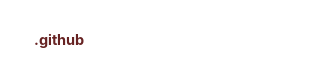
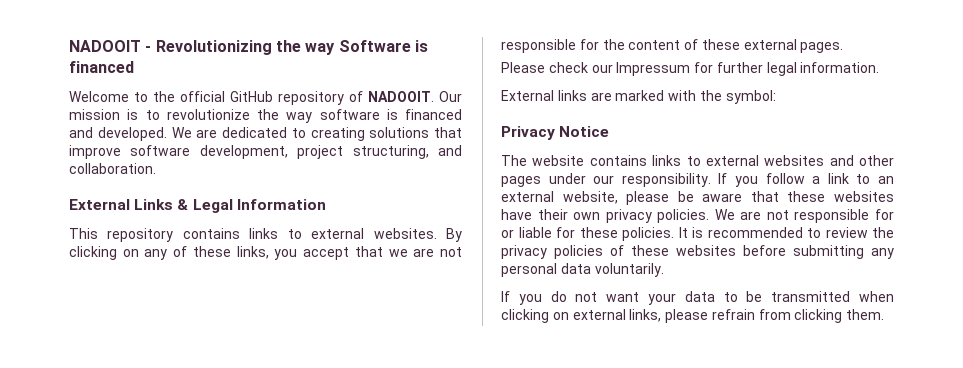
[34,33,84,48] .github -> [69,40,428,55] [69,61,134,73] [69,91,462,105] [69,109,462,123] [69,127,462,141] [69,145,462,159] [69,163,156,174] [69,199,326,213] [69,228,462,242] [69,246,462,260] [501,39,844,53] [501,62,880,76] [501,90,776,104] [501,126,610,140] [501,155,894,166] [501,173,895,187] [501,191,894,205] [501,209,894,223] [501,227,894,241] [501,245,894,259] [501,263,664,277] [501,291,894,305] [501,309,885,323] NADOOIT - Revolutionizing the way Software is financed // Welcome to the official GitHub repository of NADOOIT. Our mission is to revolutionize the way software is financed and developed. We are dedicated to creating solutions that improve software development, project structuring, and collaboration. // External Links & Legal Information // This repository contains links to external websites. By clicking on any of these links, you accept that we are not responsible for the content of these external pages. // Please check our Impressum for further legal information. // External links are marked with the symbol: // Privacy Notice // The website contains links to external websites and other pages under our responsibility. If you follow a link to an external website, please be aware that these websites have their own privacy policies. We are not responsible for or liable for these policies. It is recommended to review the privacy policies of these websites before submitting any personal data voluntarily. // If you do not want your data to be transmitted when clicking on external links, please refrain from clicking them.

